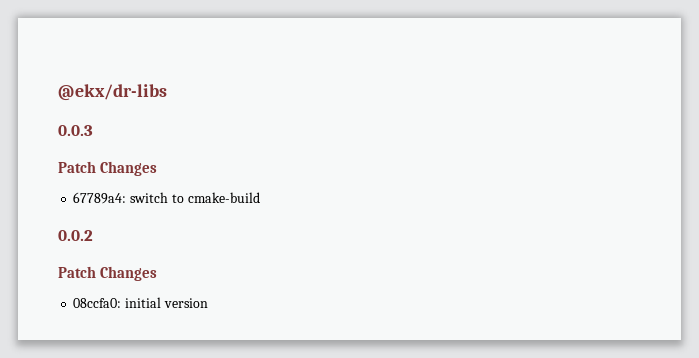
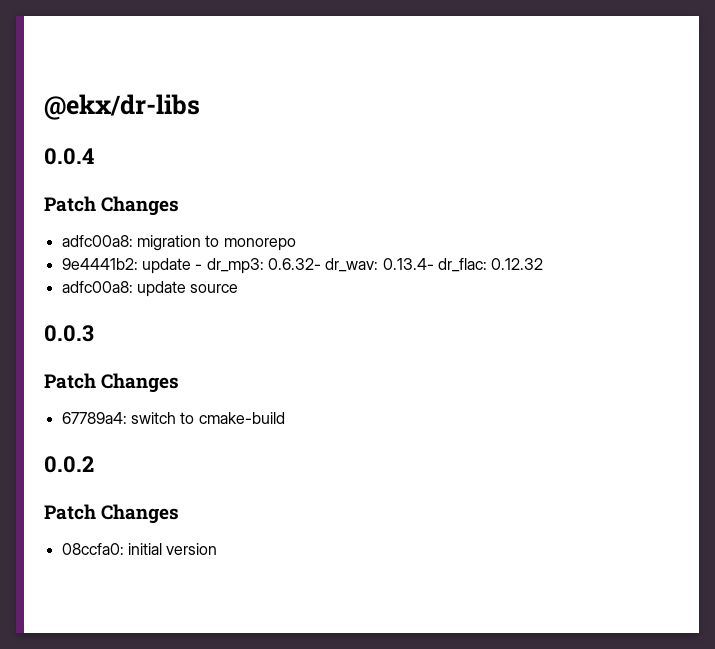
(167, 92) none -> [44,148,94,165] [44,196,180,216] [61,235,296,251] [61,258,544,274] [61,281,239,297] // 0.0.4 // Patch Changes // adfc00a8: migration to monorepo // 9e4441b2: update - dr_mp3: 0.6.32- dr_wav: 0.13.4- dr_flac: 0.12.32 // adfc00a8: update source

